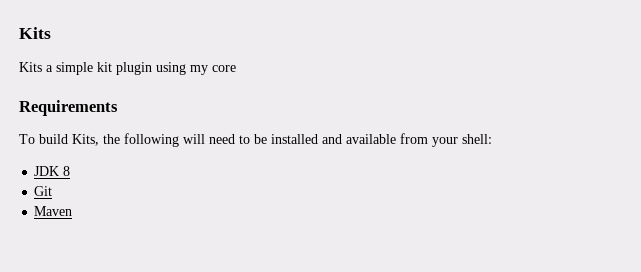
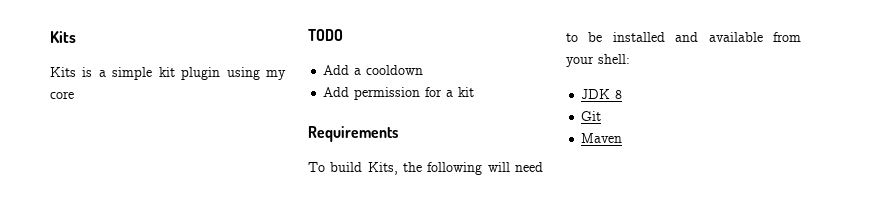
(42, 67) none -> [82,67,93,77] is
(236, 68) none -> [308,29,343,41] [323,65,424,75] [323,87,475,100] // TODO // Add a cooldown // Add permission for a kit

